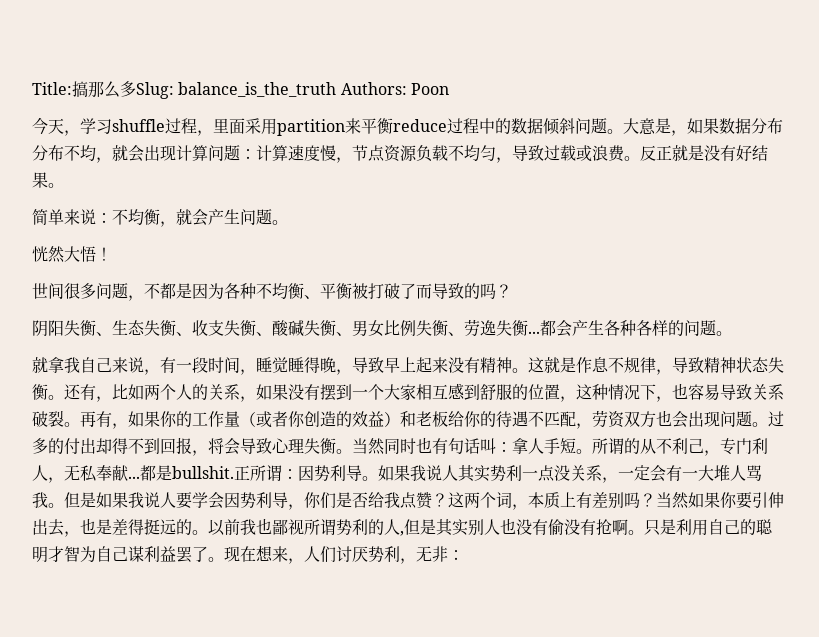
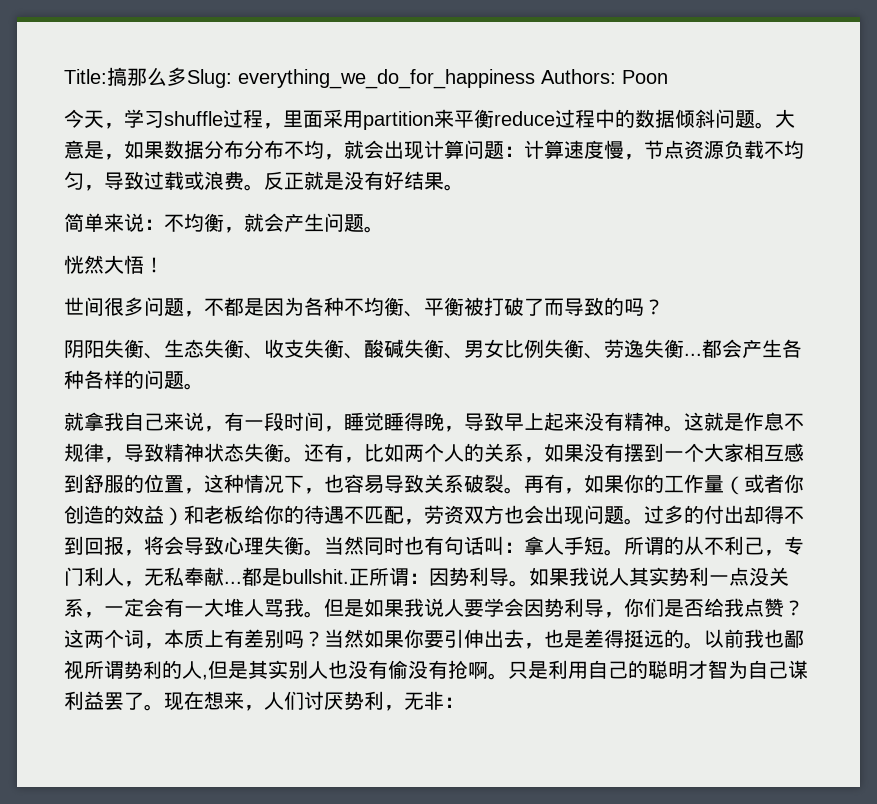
[178,82,337,97] balance_is_the_truth -> [238,69,535,89] everything_we_do_for_happiness

